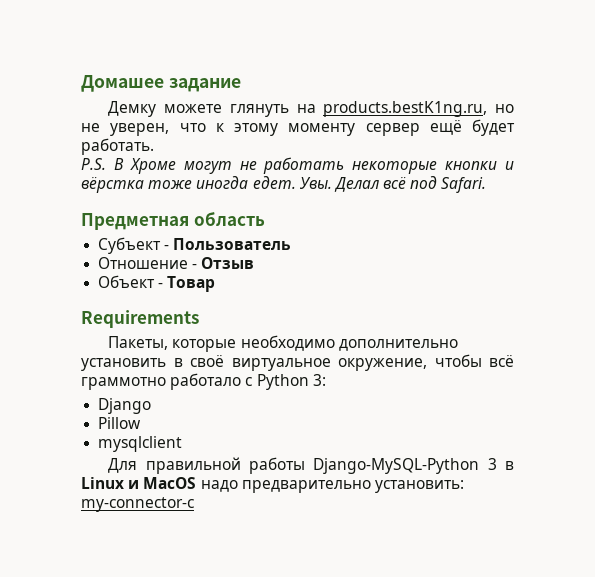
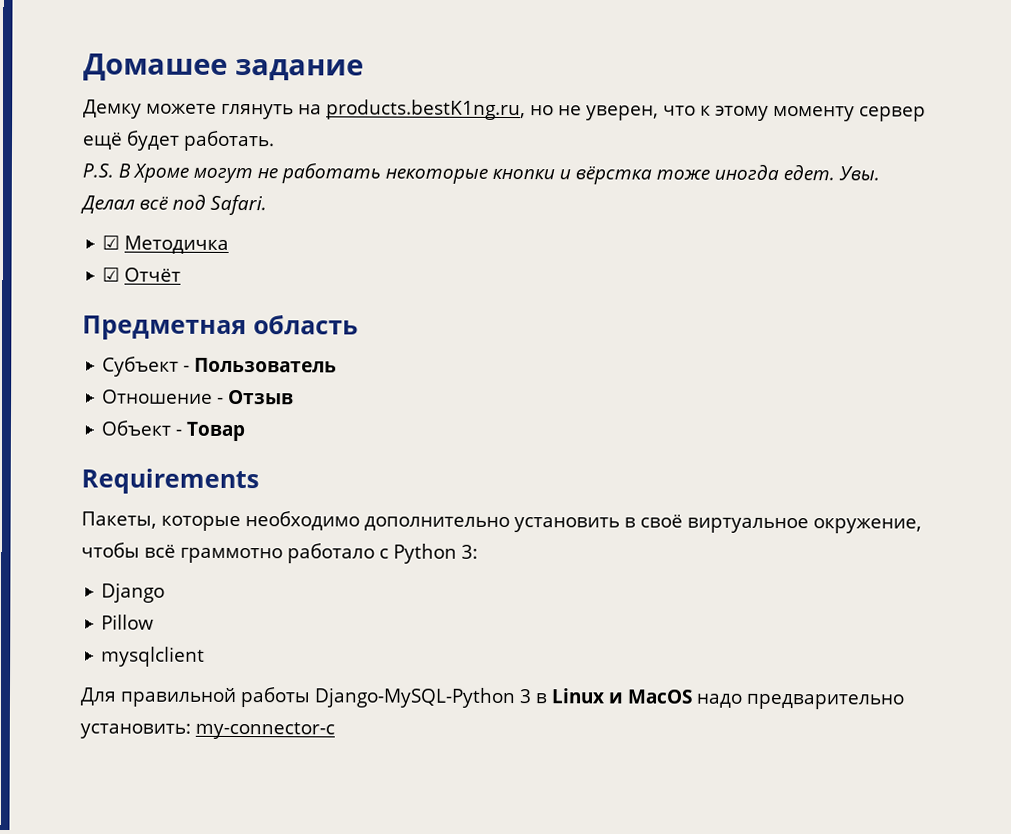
(487, 185) none -> [102,235,230,254] [102,267,182,282] // ☑ Методичка // ☑ Отчёт

